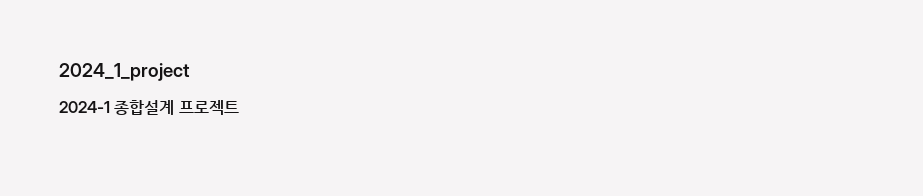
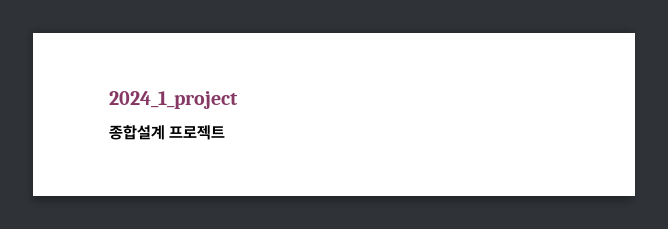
[59,101,110,113] 2024-1 -> (238, 100) none

